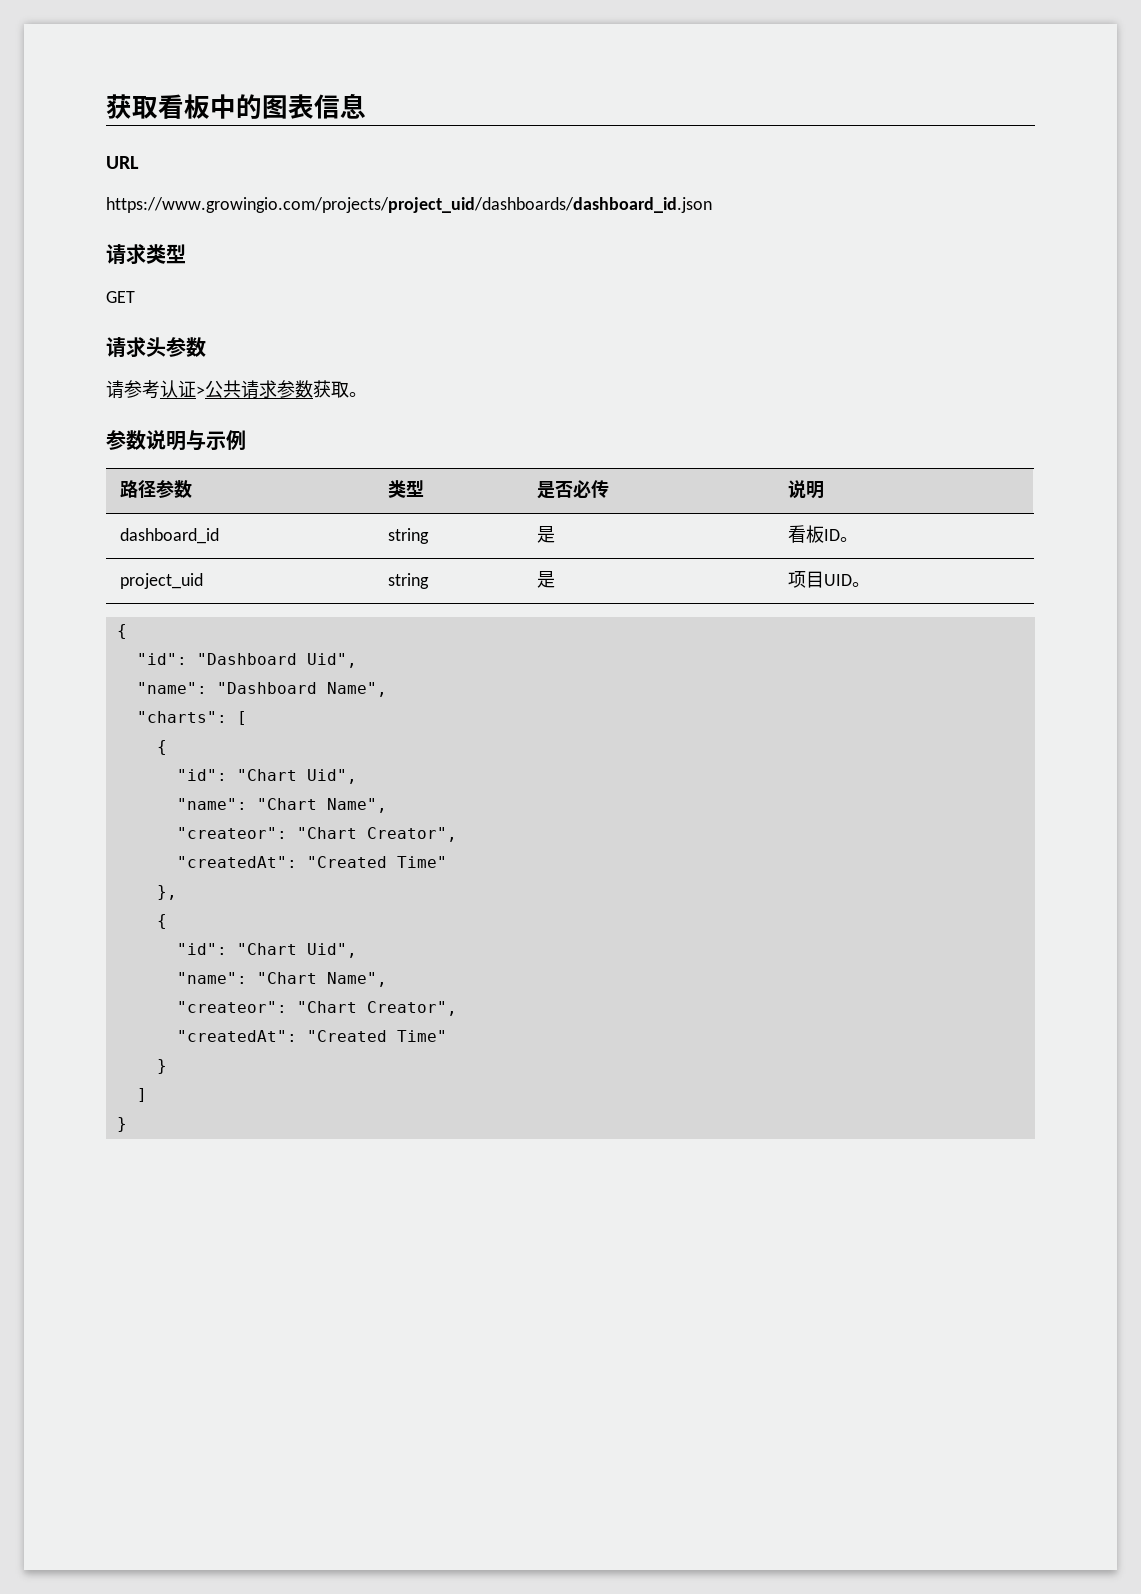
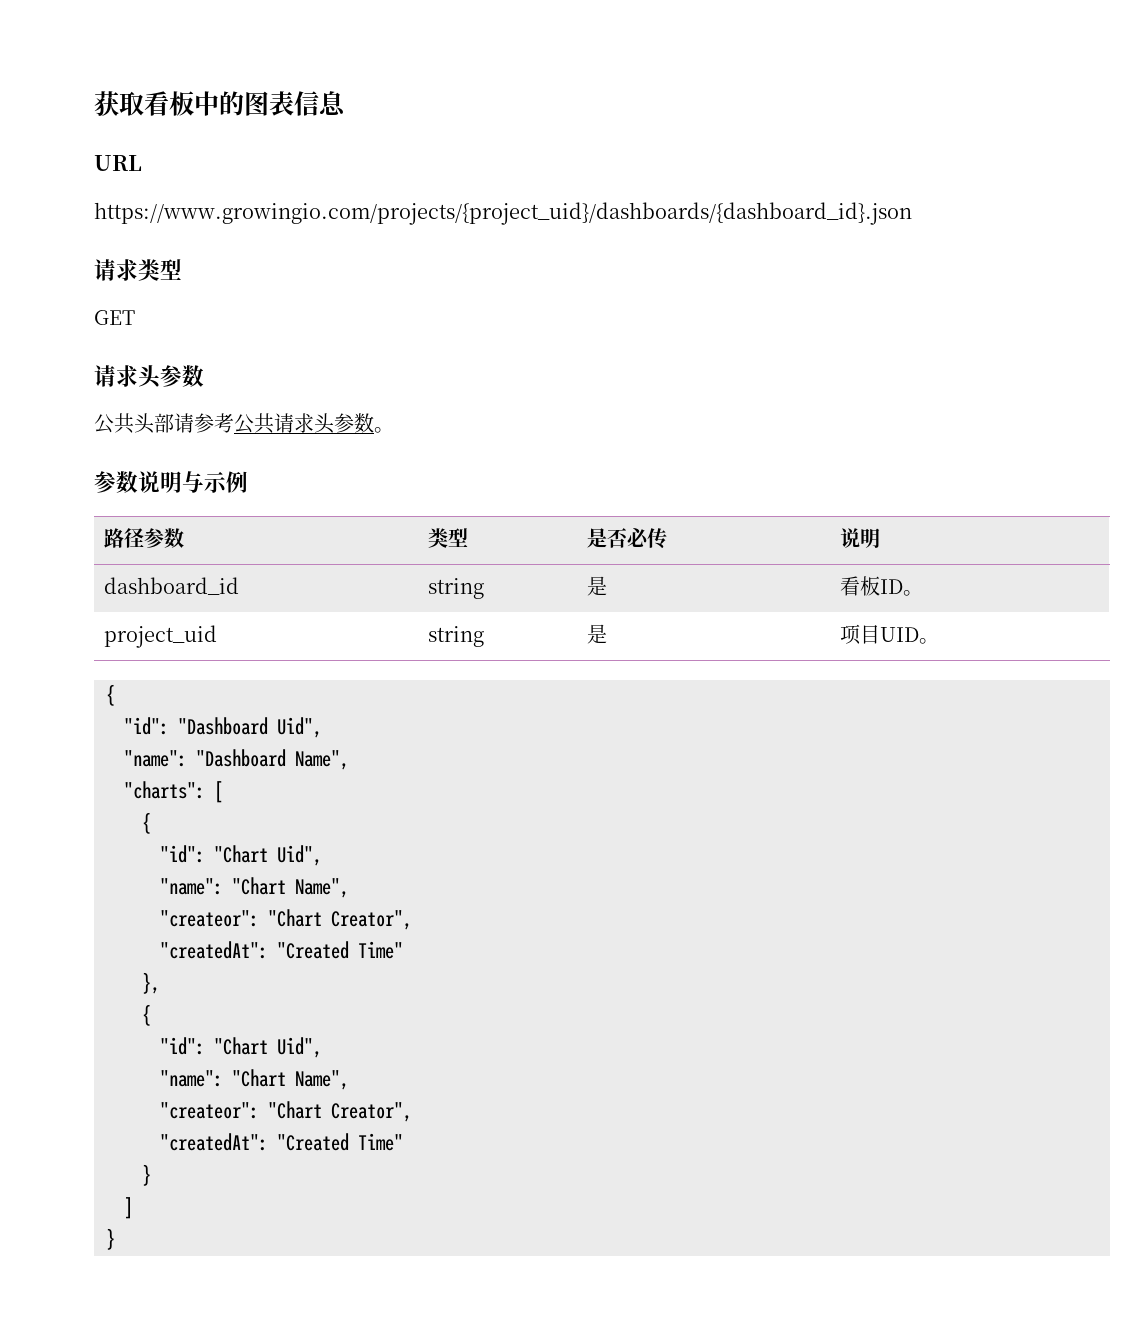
[106,197,712,213] https://www.growingio.com/projects/project_uid/dashboards/dashboard_id.json -> [94,202,912,225] https://www.growingio.com/projects/{project_uid}/dashboards/{dashboard_id}.json
[106,380,349,399] 请参考认证>公共请求参数获取 -> [94,413,374,434] 公共头部请参考公共请求头参数

